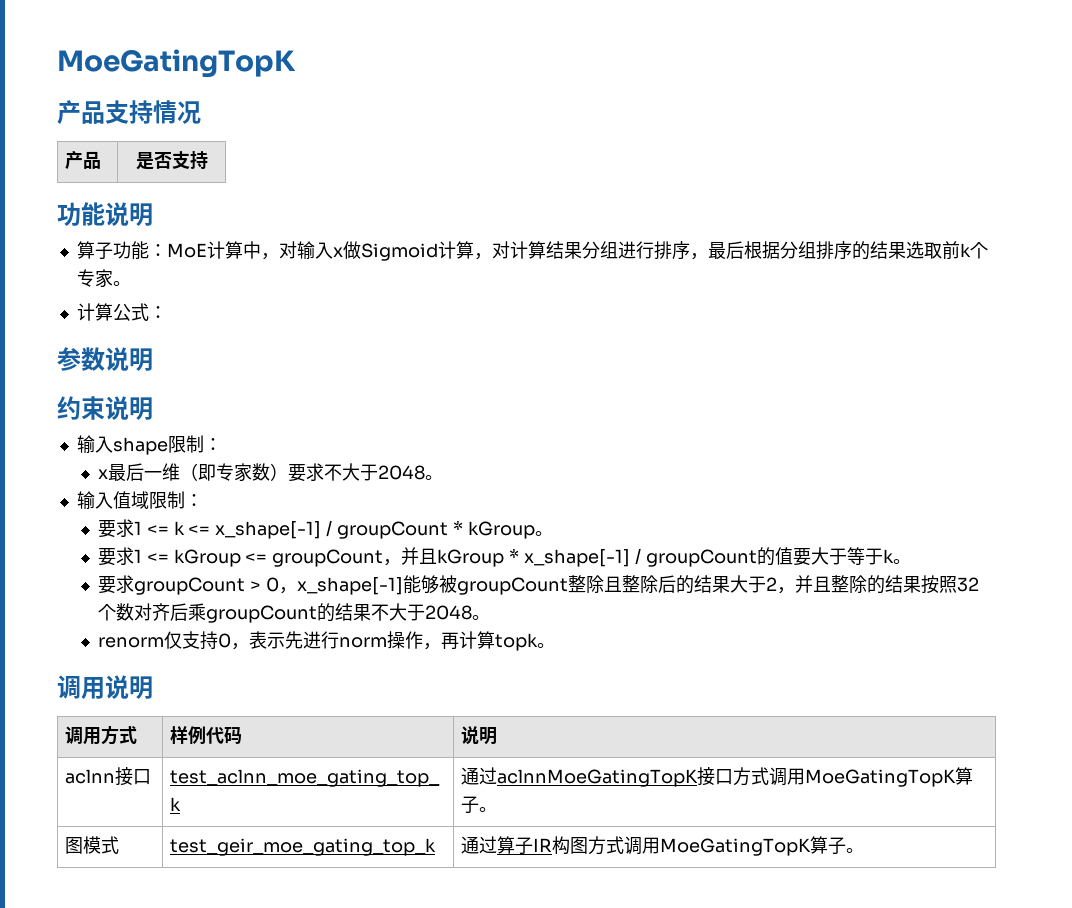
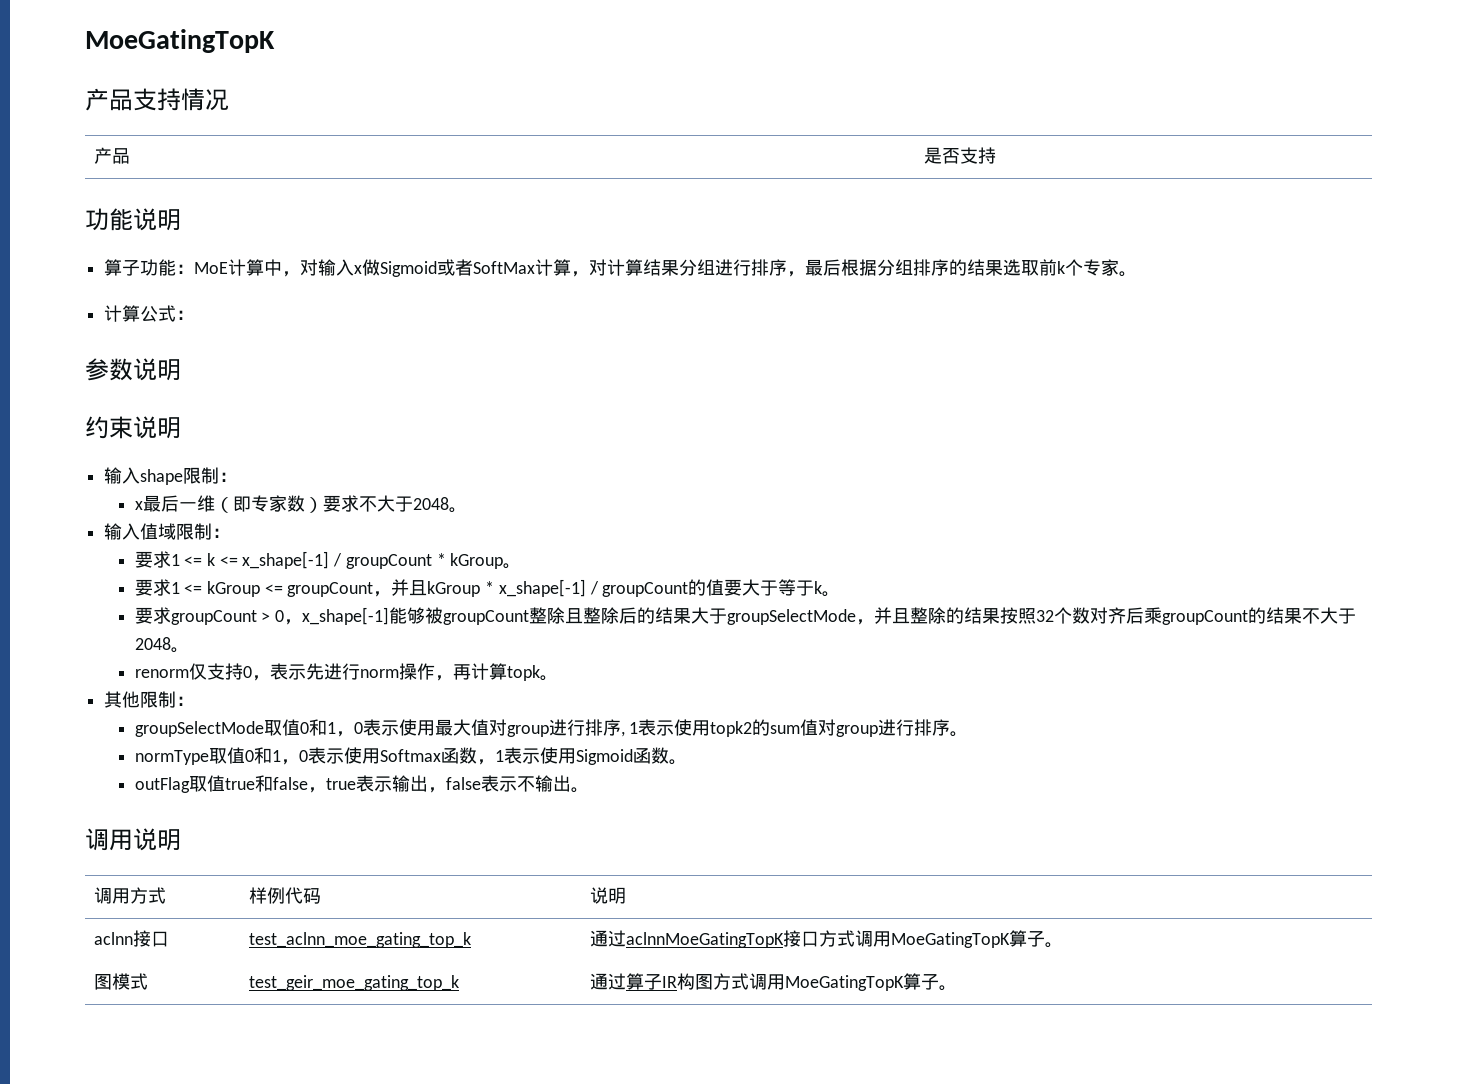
(438, 252) none -> [437,259,536,276] 或者SoftMax
[765,577,777,591] 2 -> [727,609,857,625] groupSelectMode
(555, 645) none -> [104,691,195,708] [134,719,969,737] [134,747,687,765] [134,775,589,793] // 其他限制： // groupSelectMode取值0和1，0表示使用最大值对group进行排序, 1表示使用topk2的sum值对group进行排序。 // normType取值0和1，0表示使用Softmax函数，1表示使用Sigmoid函数。 // outFlag取值true和false，true表示输出，false表示不输出。

